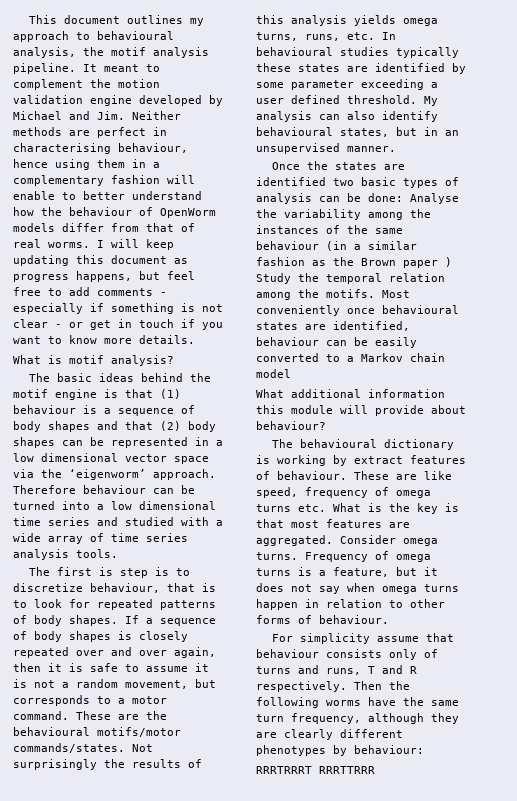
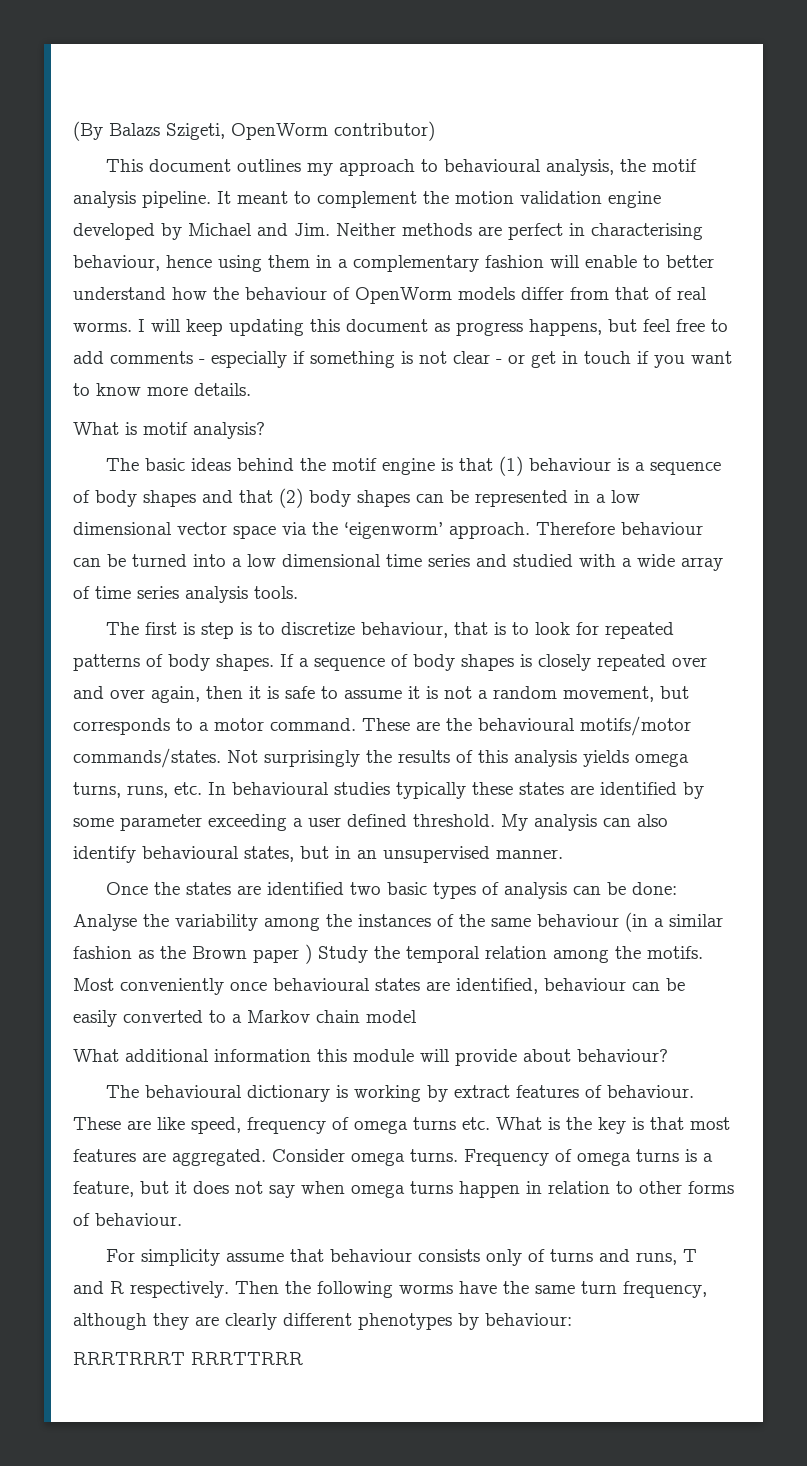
(29, 19) none -> [73,121,435,141] (By Balazs Szigeti, OpenWorm contributor) //

